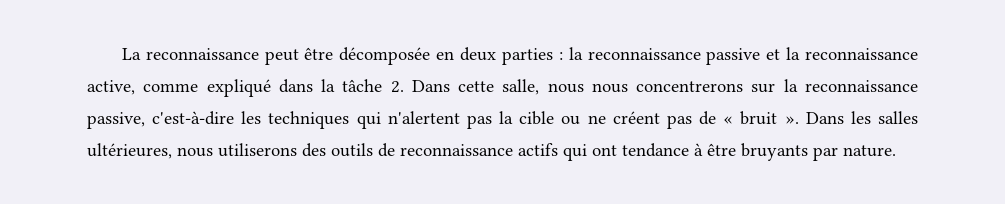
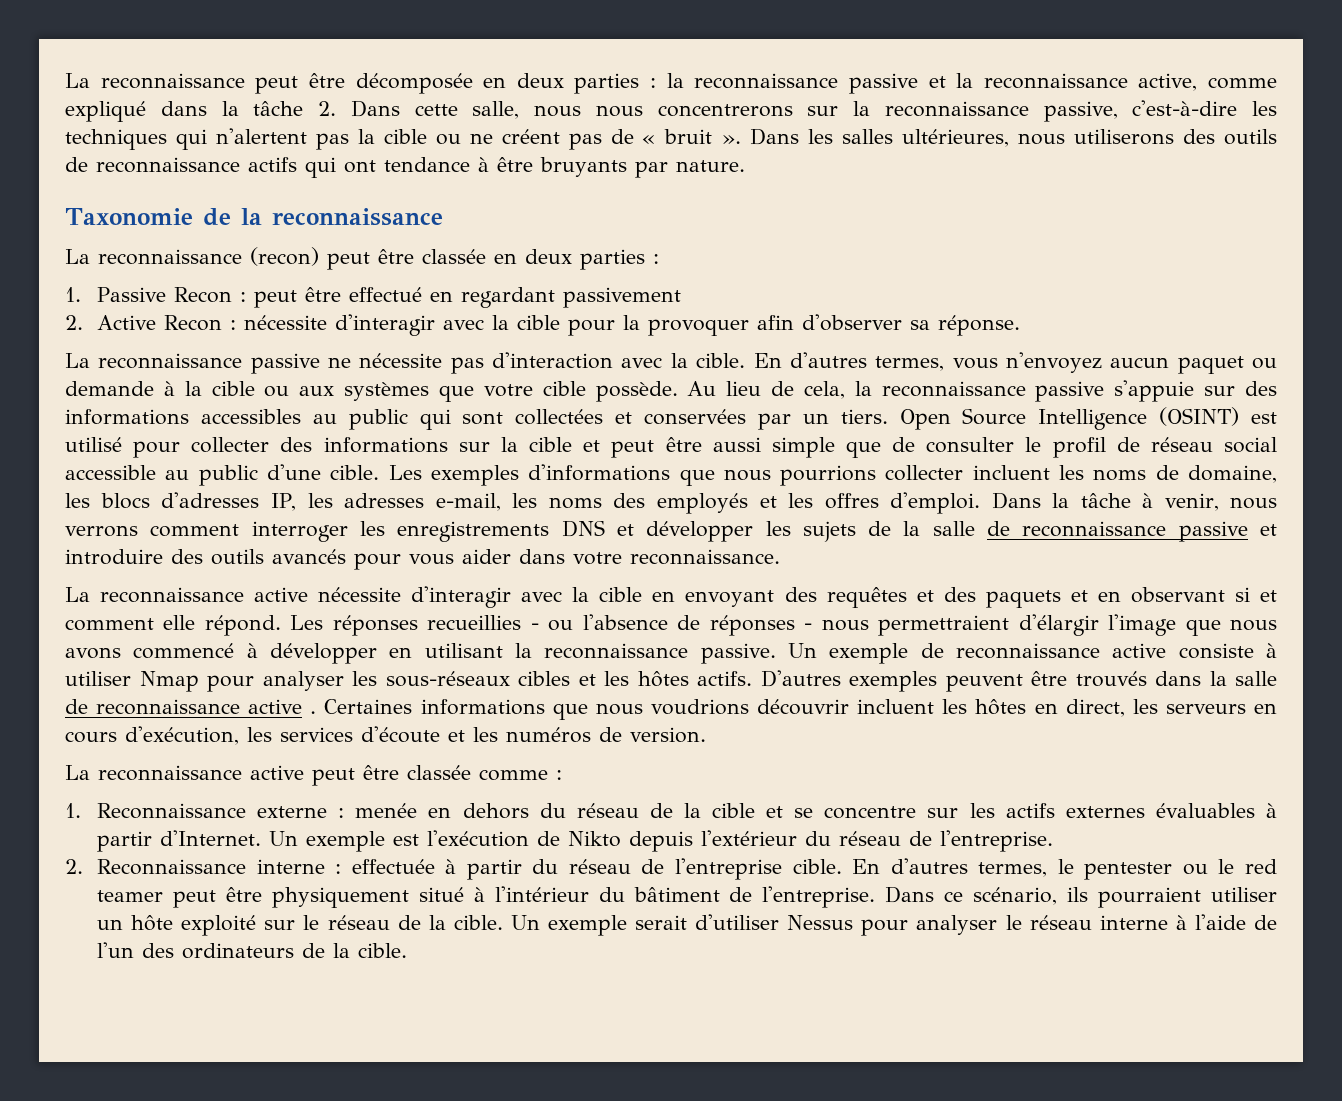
(896, 151) none -> [65,208,443,226] [65,247,659,270] [65,287,682,308] [65,314,1021,336] [65,352,1277,374] [65,380,1277,402] [65,407,1277,430] [65,437,1277,458] [65,464,1277,486] [65,492,1277,514] [65,520,1277,542] [65,549,780,570] [65,586,1277,608] [65,614,1278,636] [65,643,1277,664] [65,670,1277,692] [65,699,1277,720] [65,726,706,745] [65,765,562,786] [65,803,1277,819] [97,830,1054,852] [65,858,1277,880] [97,886,1278,908] [97,914,1277,936] [97,942,408,959] // Taxonomie de la reconnaissance // La reconnaissance (recon) peut être classée en deux parties : // 1. Passive Recon : peut être effectué en regardant passivement // 2. Active Recon : nécessite d'interagir avec la cible pour la provoquer afin d'observer sa réponse. // La reconnaissance passive ne nécessite pas d'interaction avec la cible. En d'autres termes, vous n'envoyez aucun paquet ou demande à la cible ou aux systèmes que votre cible possède. Au lieu de cela, la reconnaissance passive s'appuie sur des informations accessibles au public qui sont collectées et conservées par un tiers. Open Source Intelligence (OSINT) est utilisé pour collecter des informations sur la cible et peut être aussi simple que de consulter le profil de réseau social accessible au public d'une cible. Les exemples d'informations que nous pourrions collecter incluent les noms de domaine, les blocs d'adresses IP, les adresses e-mail, les noms des employés et les offres d'emploi. Dans la tâche à venir, nous verrons comment interroger les enregistrements DNS et développer les sujets de la salle de reconnaissance passive et introduire des outils avancés pour vous aider dans votre reconnaissance. // La reconnaissance active nécessite d'interagir avec la cible en envoyant des requêtes et des paquets et en observant si et comment elle répond. Les réponses recueillies - ou l'absence de réponses - nous permettraient d'élargir l'image que nous avons commencé à développer en utilisant la reconnaissance passive. Un exemple de reconnaissance active consiste à utiliser Nmap pour analyser les sous-réseaux cibles et les hôtes actifs. D'autres exemples peuvent être trouvés dans la salle de reconnaissance active . Certaines informations que nous voudrions découvrir incluent les hôtes en direct, les serveurs en cours d'exécution, les services d'écoute et les numéros de version. // La reconnaissance active peut être classée comme : // 1. Reconnaissance externe : menée en dehors du réseau de la cible et se concentre sur les actifs externes évaluables à partir d'Internet. Un exemple est l'exécution de Nikto depuis l'extérieur du réseau de l'entreprise. // 2. Reconnaissance interne : effectuée à partir du réseau de l'entreprise cible. En d'autres termes, le pentester ou le red teamer peut être physiquement situé à l'intérieur du bâtiment de l'entreprise. Dans ce scénario, ils pourraient utiliser un hôte exploité sur le réseau de la cible. Un exemple serait d'utiliser Nessus pour analyser le réseau interne à l'aide de l'un des ordinateurs de la cible.

